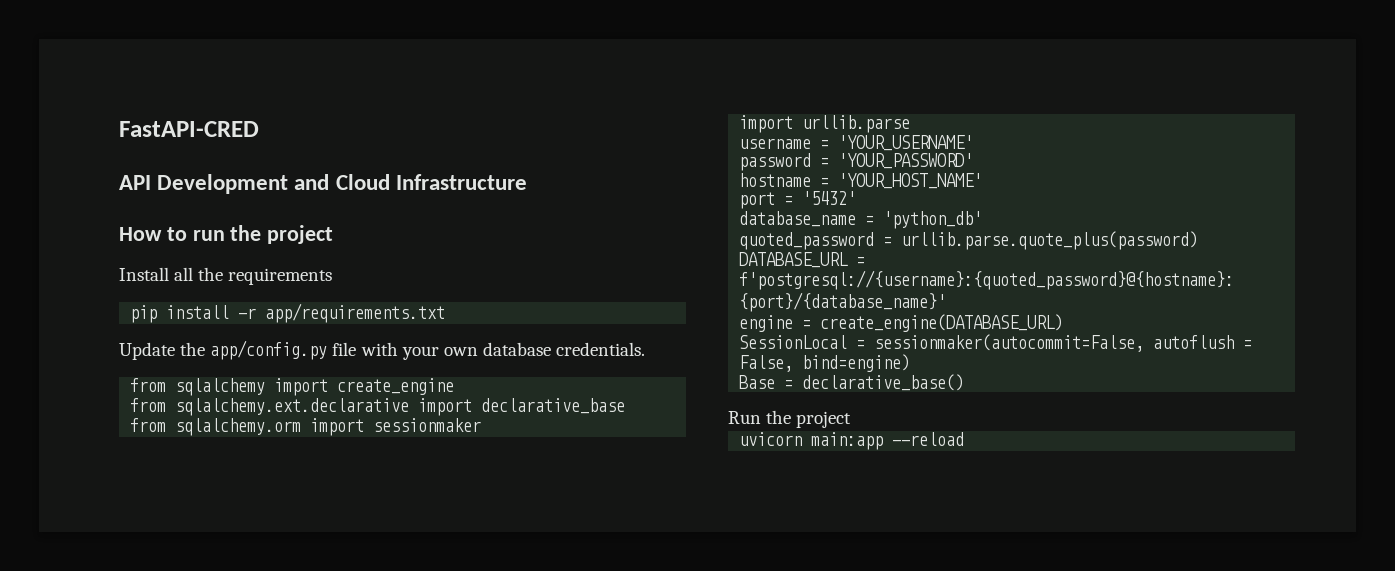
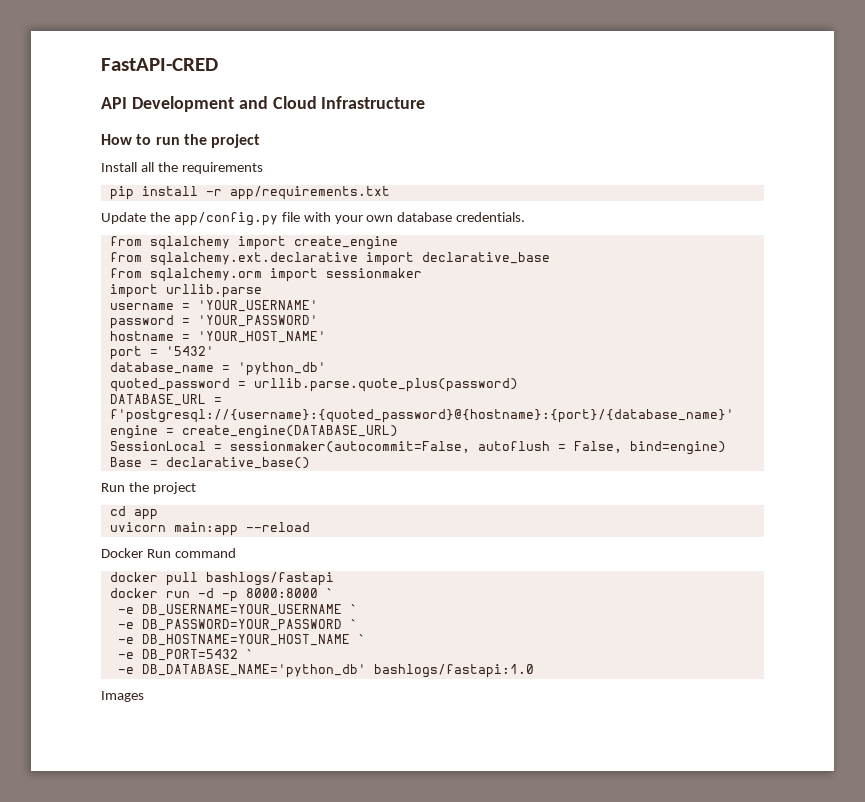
(852, 419) none -> [109,506,158,520] // cd app
(965, 439) none -> [101,548,236,558] [109,572,334,586] [109,588,334,602] [117,604,358,616] [117,619,358,631] [117,634,366,646] [117,649,254,661] [117,664,534,678] [101,691,144,702] // Docker Run command // docker pull bashlogs/fastapi // docker run -d -p 8000:8000 ` // -e DB_USERNAME=YOUR_USERNAME ` // -e DB_PASSWORD=YOUR_PASSWORD ` // -e DB_HOSTNAME=YOUR_HOST_NAME ` // -e DB_PORT=5432 ` // -e DB_DATABASE_NAME='python_db' bashlogs/fastapi:1.0 // Images

